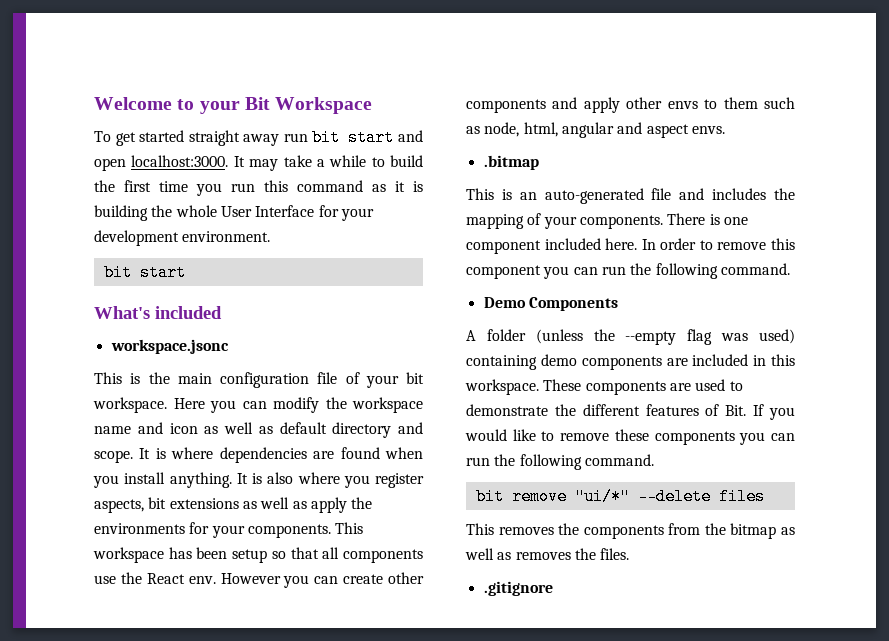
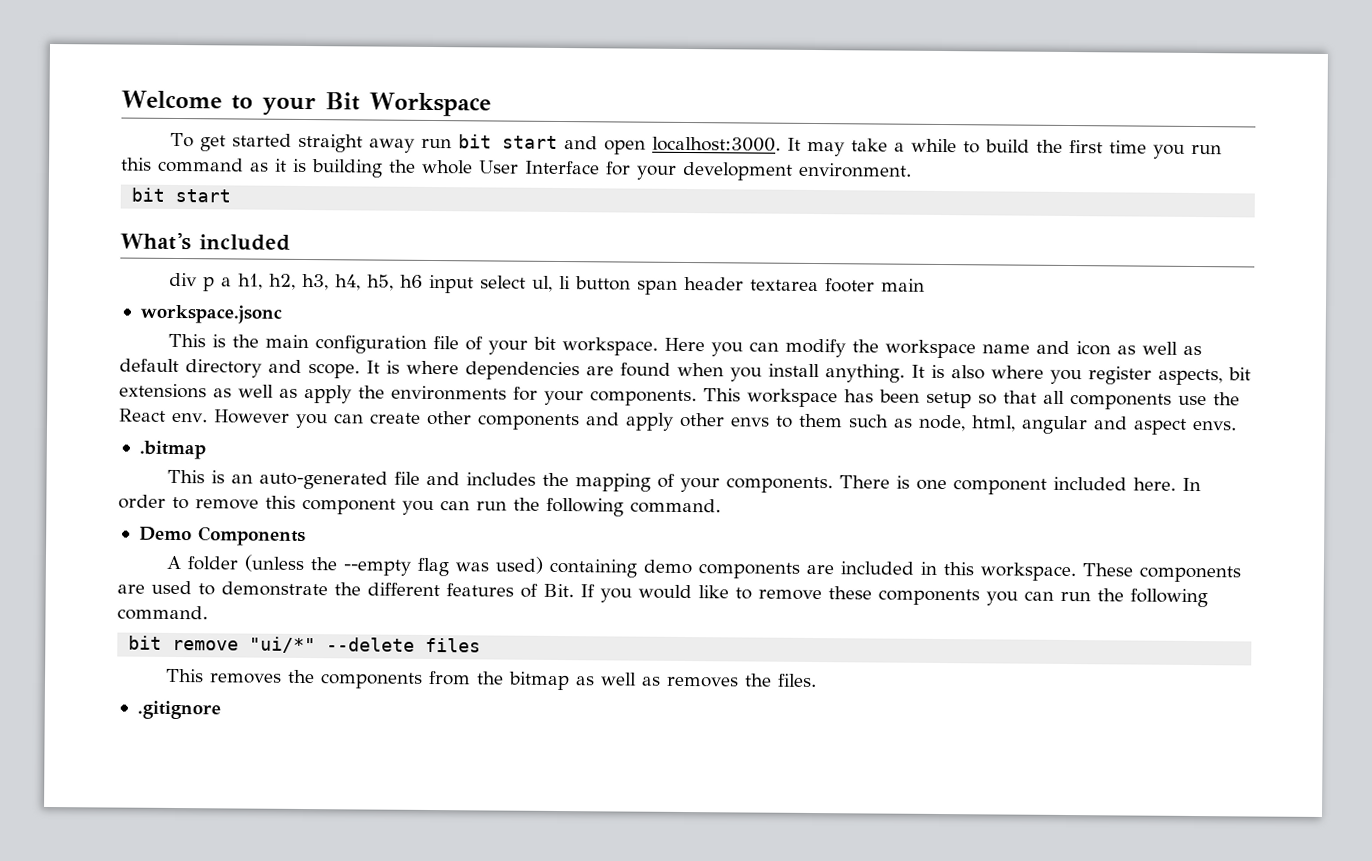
(222, 312) none -> [169,272,926,295] // div p a h1, h2, h3, h4, h5, h6 input select ul, li button span header textarea footer main

